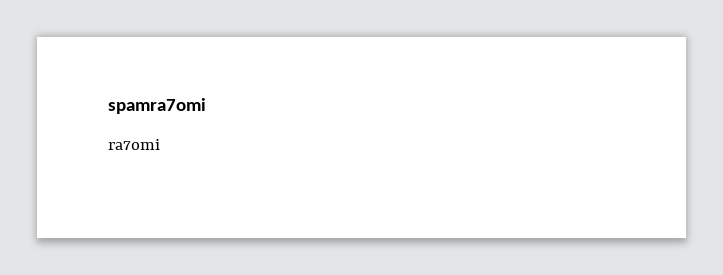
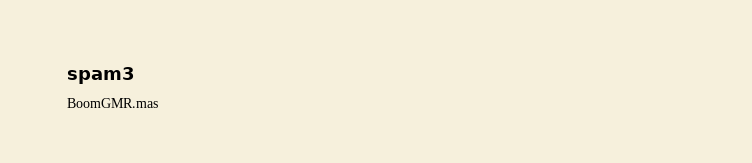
[108,98,206,114] [108,139,160,150] spamra7omi // ra7omi -> [67,67,135,84] [67,98,158,108] spam3 // BoomGMR.mas

